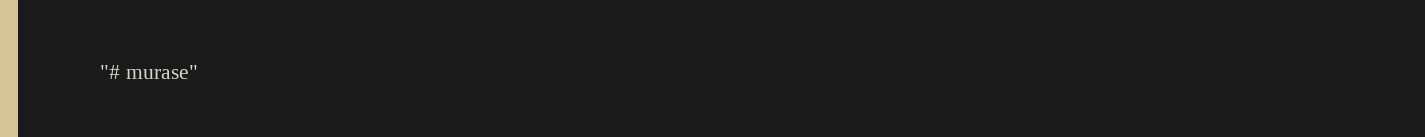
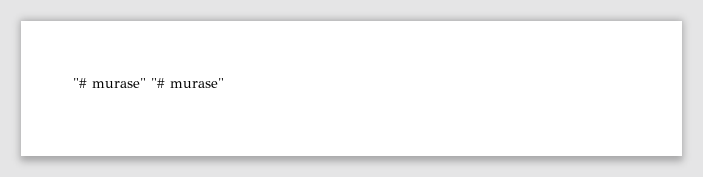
[100,65,198,79] "# murase" -> [73,78,224,88] "# murase" "# murase"

